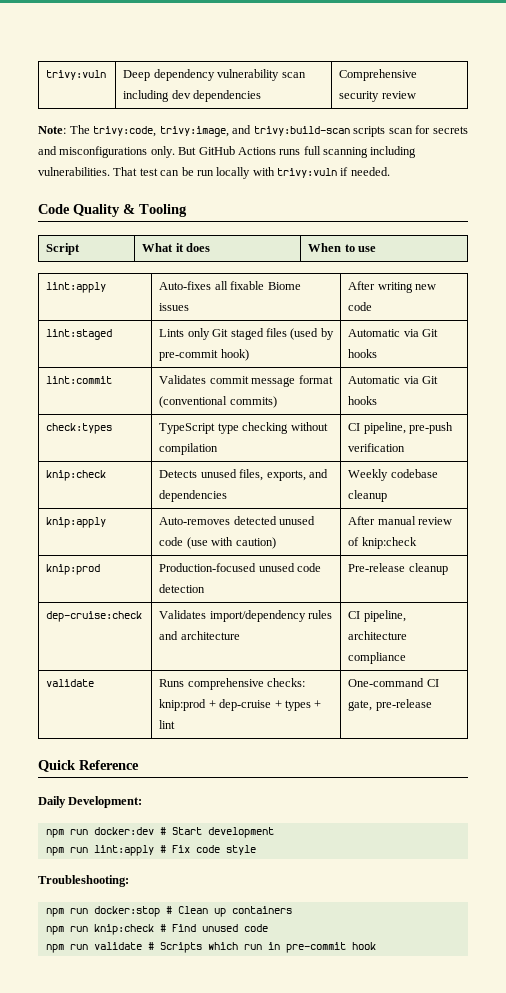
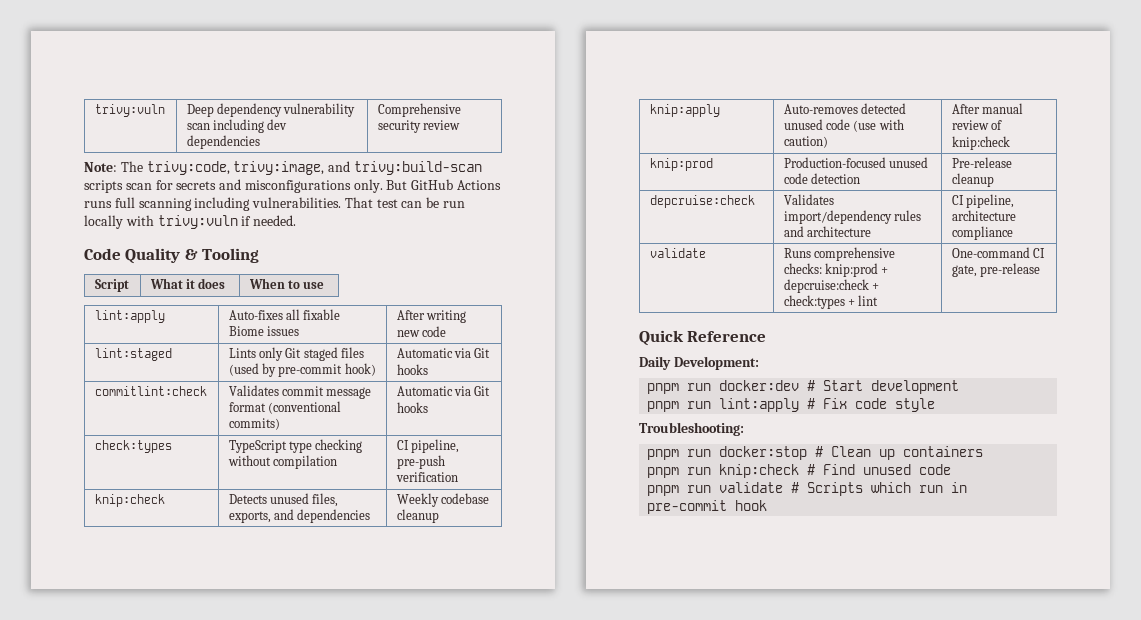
[46,376,113,384] lint:commit -> [94,386,207,396] commitlint:check
[46,611,143,622] dep-cruise:check -> [649,195,755,208] depcruise:check
[219,699,311,711] dep-cruise + types -> [783,279,880,293] [783,295,845,309] depcruise:check + check:types
[45,829,64,838] npm -> [647,383,680,394] pnpm
[45,847,64,856] npm -> [647,401,680,412] pnpm
[45,908,64,917] npm -> [647,449,680,460] pnpm
[45,926,64,935] npm -> [647,467,680,478] pnpm
[45,944,64,953] npm -> [647,485,680,496] pnpm

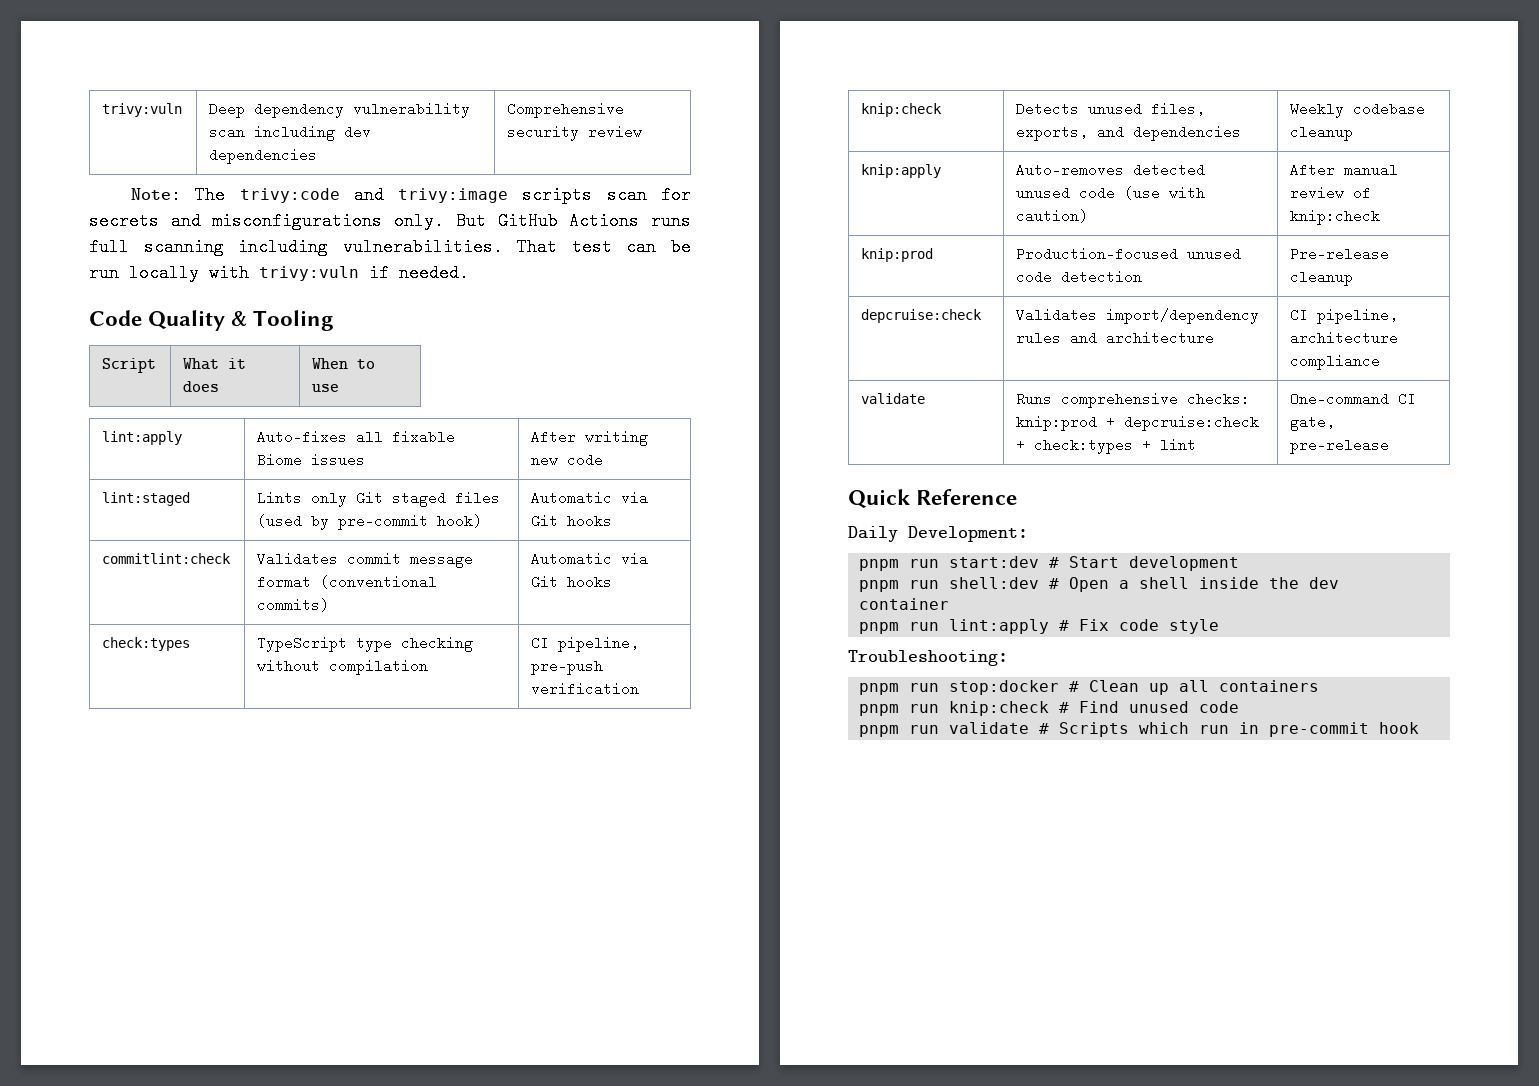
[146,161,482,175] trivy:code, trivy:image, and trivy:build-scan -> [239,186,509,204] trivy:code and trivy:image
[719,380,800,391] docker:dev -> [949,556,1040,568] start:dev
(960, 387) none -> [859,577,1340,592] [859,598,950,610] // pnpm run shell:dev # Open a shell inside the dev container
[719,446,808,460] docker:stop -> [949,680,1060,695] stop:docker
(896, 454) none -> [1179,680,1210,692] all

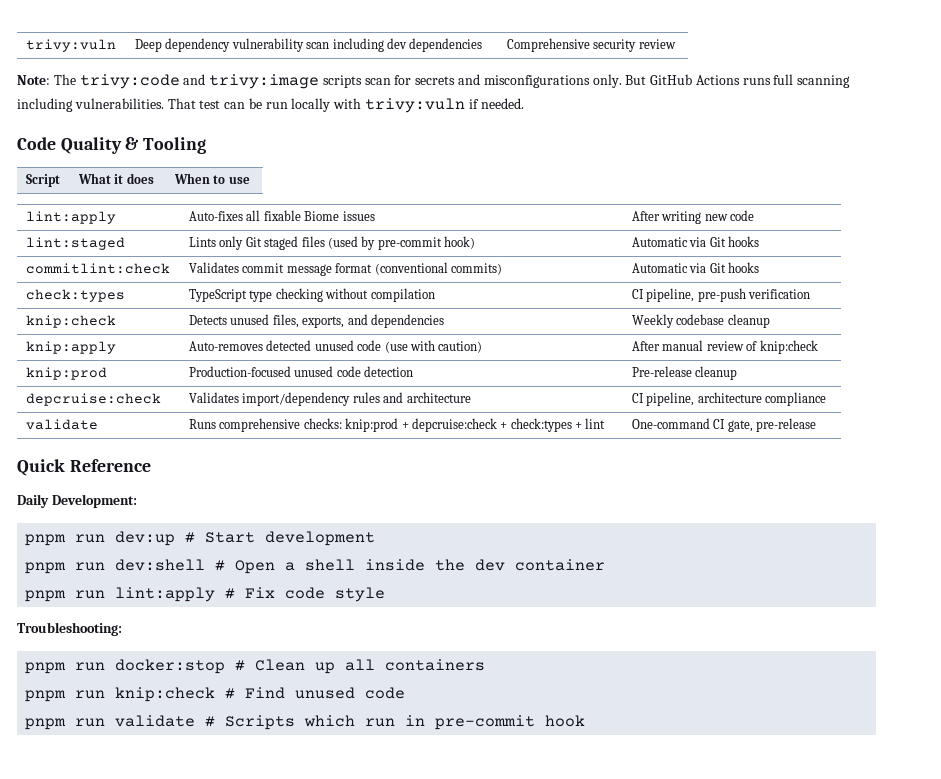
[949,556,1040,568] start:dev -> [115,531,176,546] dev:up
[949,577,1040,589] shell:dev -> [115,559,206,571] dev:shell
[949,680,1060,695] stop:docker -> [115,659,226,674] docker:stop

